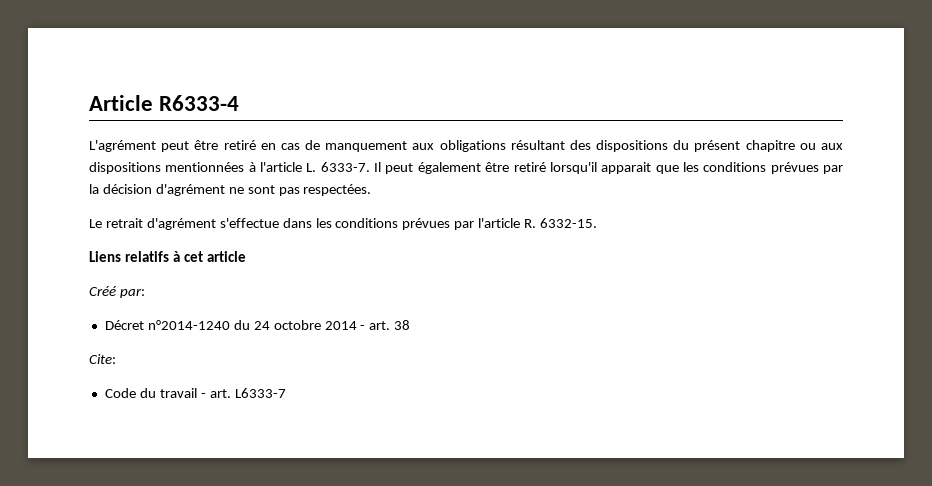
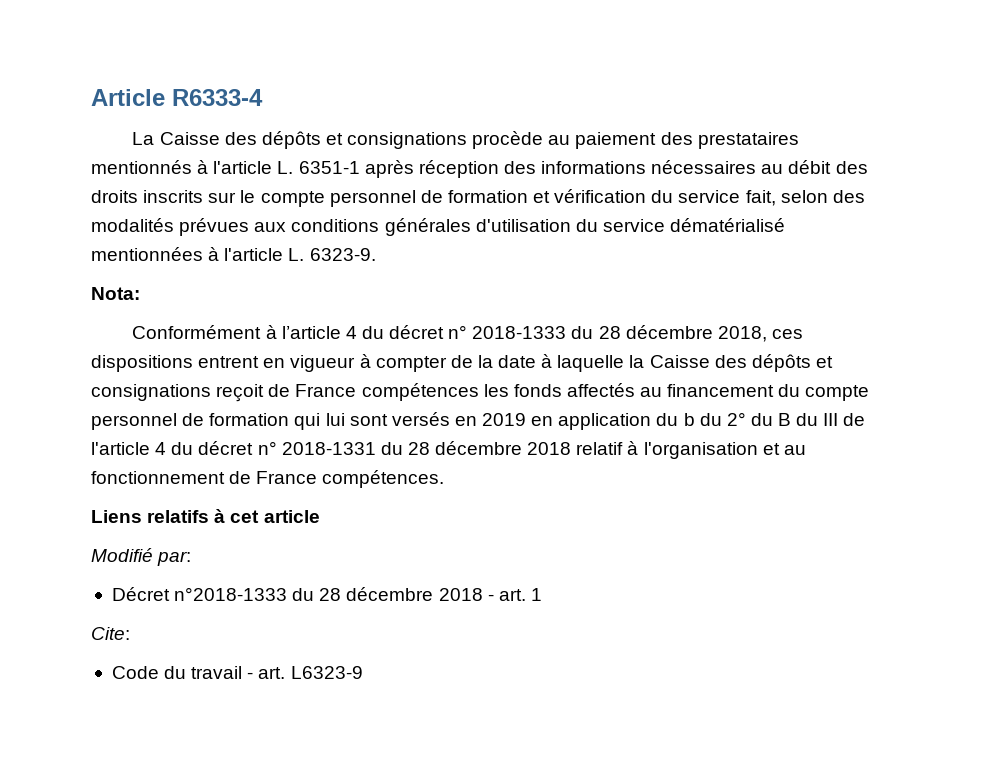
[89,140,843,152] [89,162,844,174] [89,184,372,196] [89,218,598,230] L'agrément peut être retiré en cas de manquement aux obligations résultant des dispositions du présent chapitre ou aux dispositions mentionnées à l'article L. 6333-7. Il peut également être retiré lorsqu'il apparait que les conditions prévues par la décision d'agrément ne sont pas respectées. // Le retrait d'agrément s'effectue dans les conditions prévues par l'article R. 6332-15. -> [132,131,799,149] [91,160,868,178] [91,189,865,207] [91,218,786,236] [91,247,376,261] [91,287,140,300] [132,325,803,342] [91,354,833,372] [91,383,870,402] [91,412,866,430] [91,441,806,459] [91,470,445,488] La Caisse des dépôts et consignations procède au paiement des prestataires mentionnés à l'article L. 6351-1 après réception des informations nécessaires au débit des droits inscrits sur le compte personnel de formation et vérification du service fait, selon des modalités prévues aux conditions générales d'utilisation du service dématérialisé mentionnées à l'article L. 6323-9. // Nota: // Conformément à l’article 4 du décret n° 2018-1333 du 28 décembre 2018, ces dispositions entrent en vigueur à compter de la date à laquelle la Caisse des dépôts et consignations reçoit de France compétences les fonds affectés au financement du compte personnel de formation qui lui sont versés en 2019 en application du b du 2° du B du III de l'article 4 du décret n° 2018-1331 du 28 décembre 2018 relatif à l'organisation et au fonctionnement de France compétences.
[89,286,117,296] Créé -> [91,548,153,562] Modifié
[147,320,411,330] n°2014-1240 du 24 octobre 2014 - art. 38 -> [174,587,542,601] n°2018-1333 du 28 décembre 2018 - art. 1
[234,388,286,398] L6333-7 -> [290,666,363,679] L6323-9

